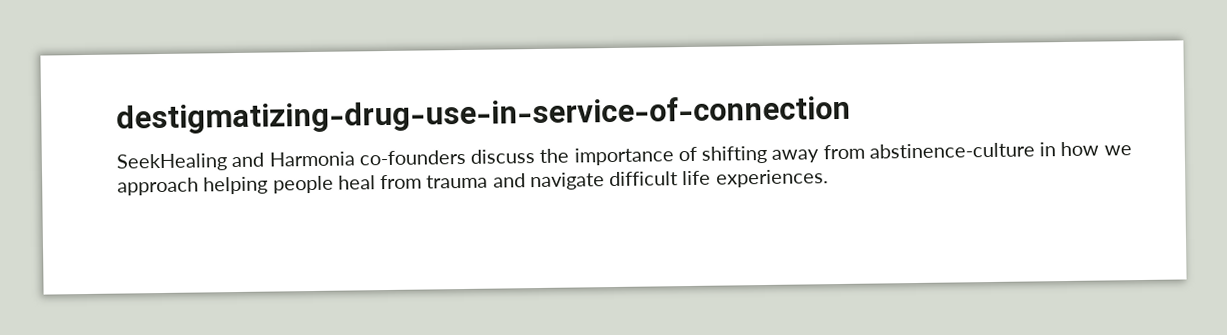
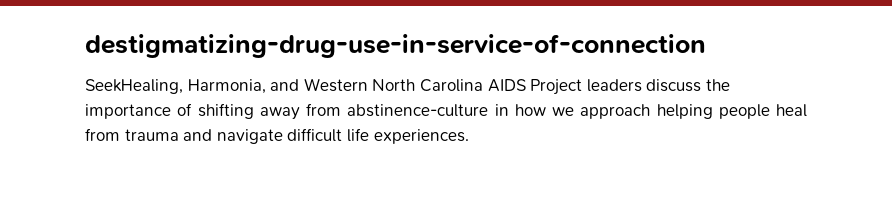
[116,149,466,172] SeekHealing and Harmonia co-founders -> [85,78,642,95] SeekHealing, Harmonia, and Western North Carolina AIDS Project leaders

